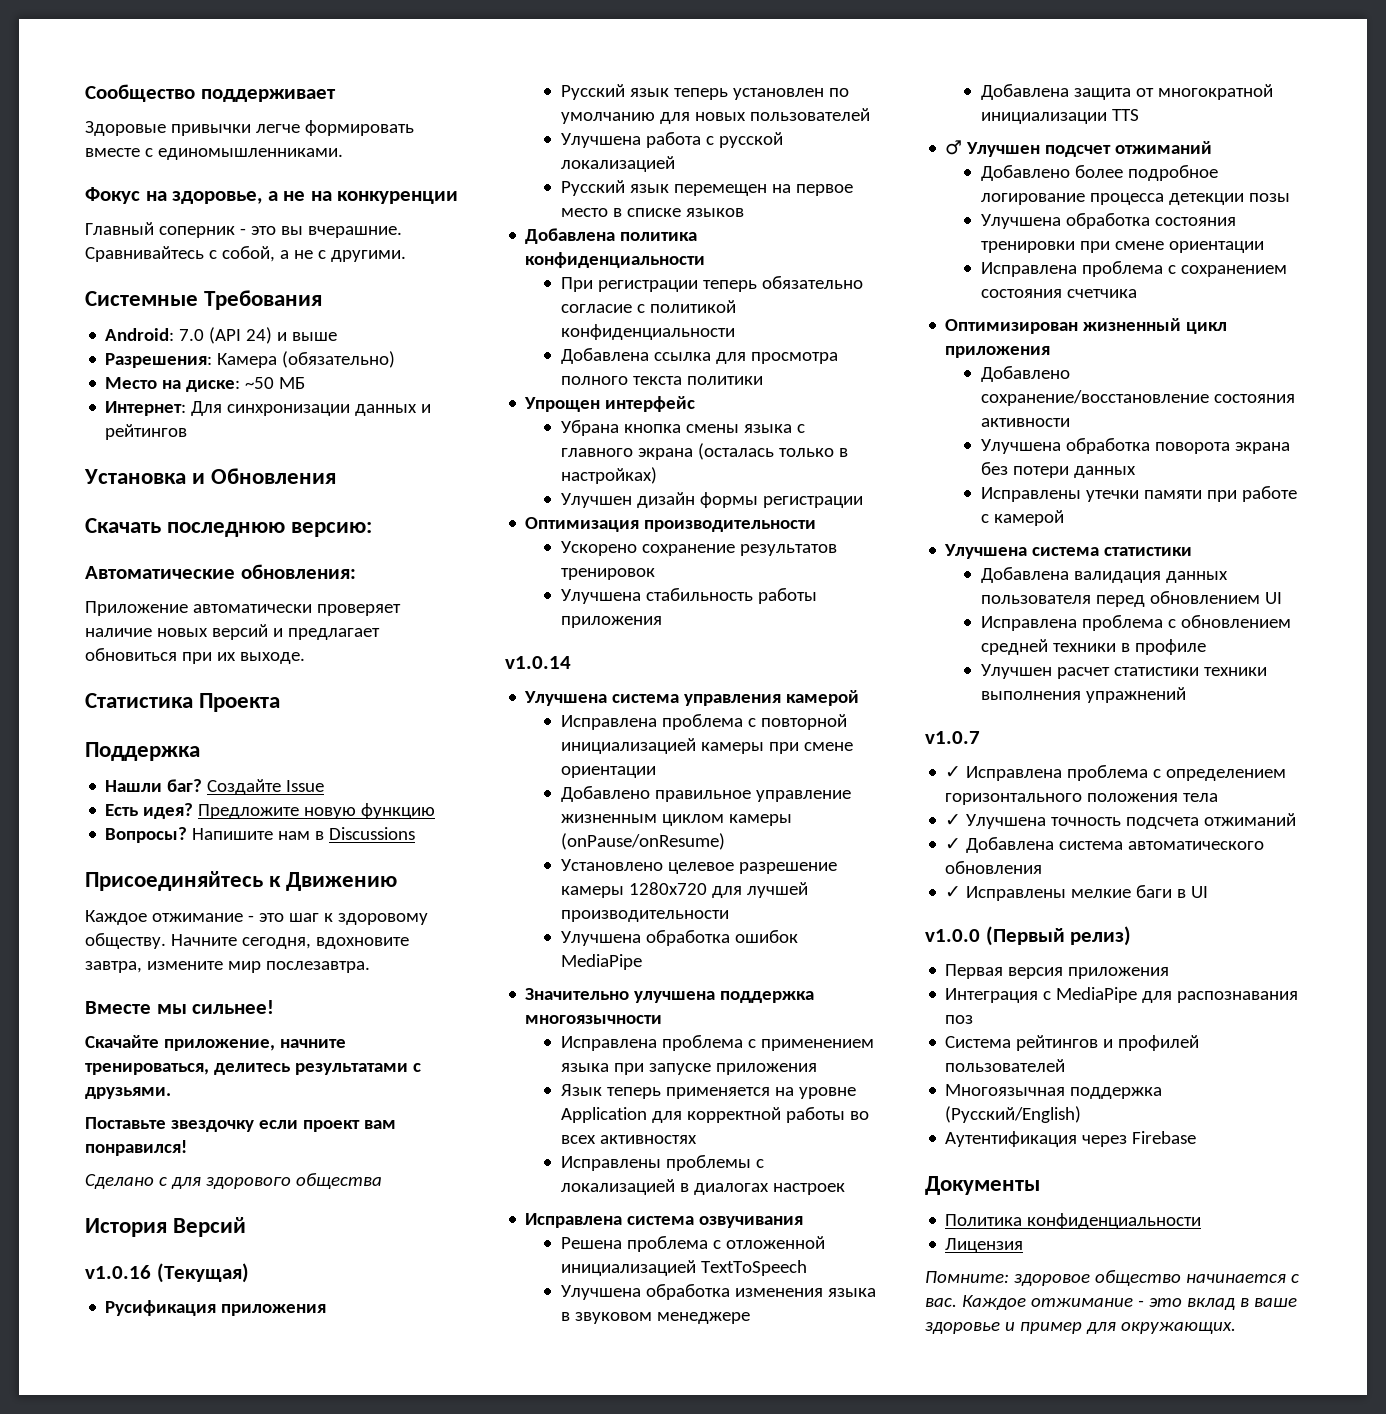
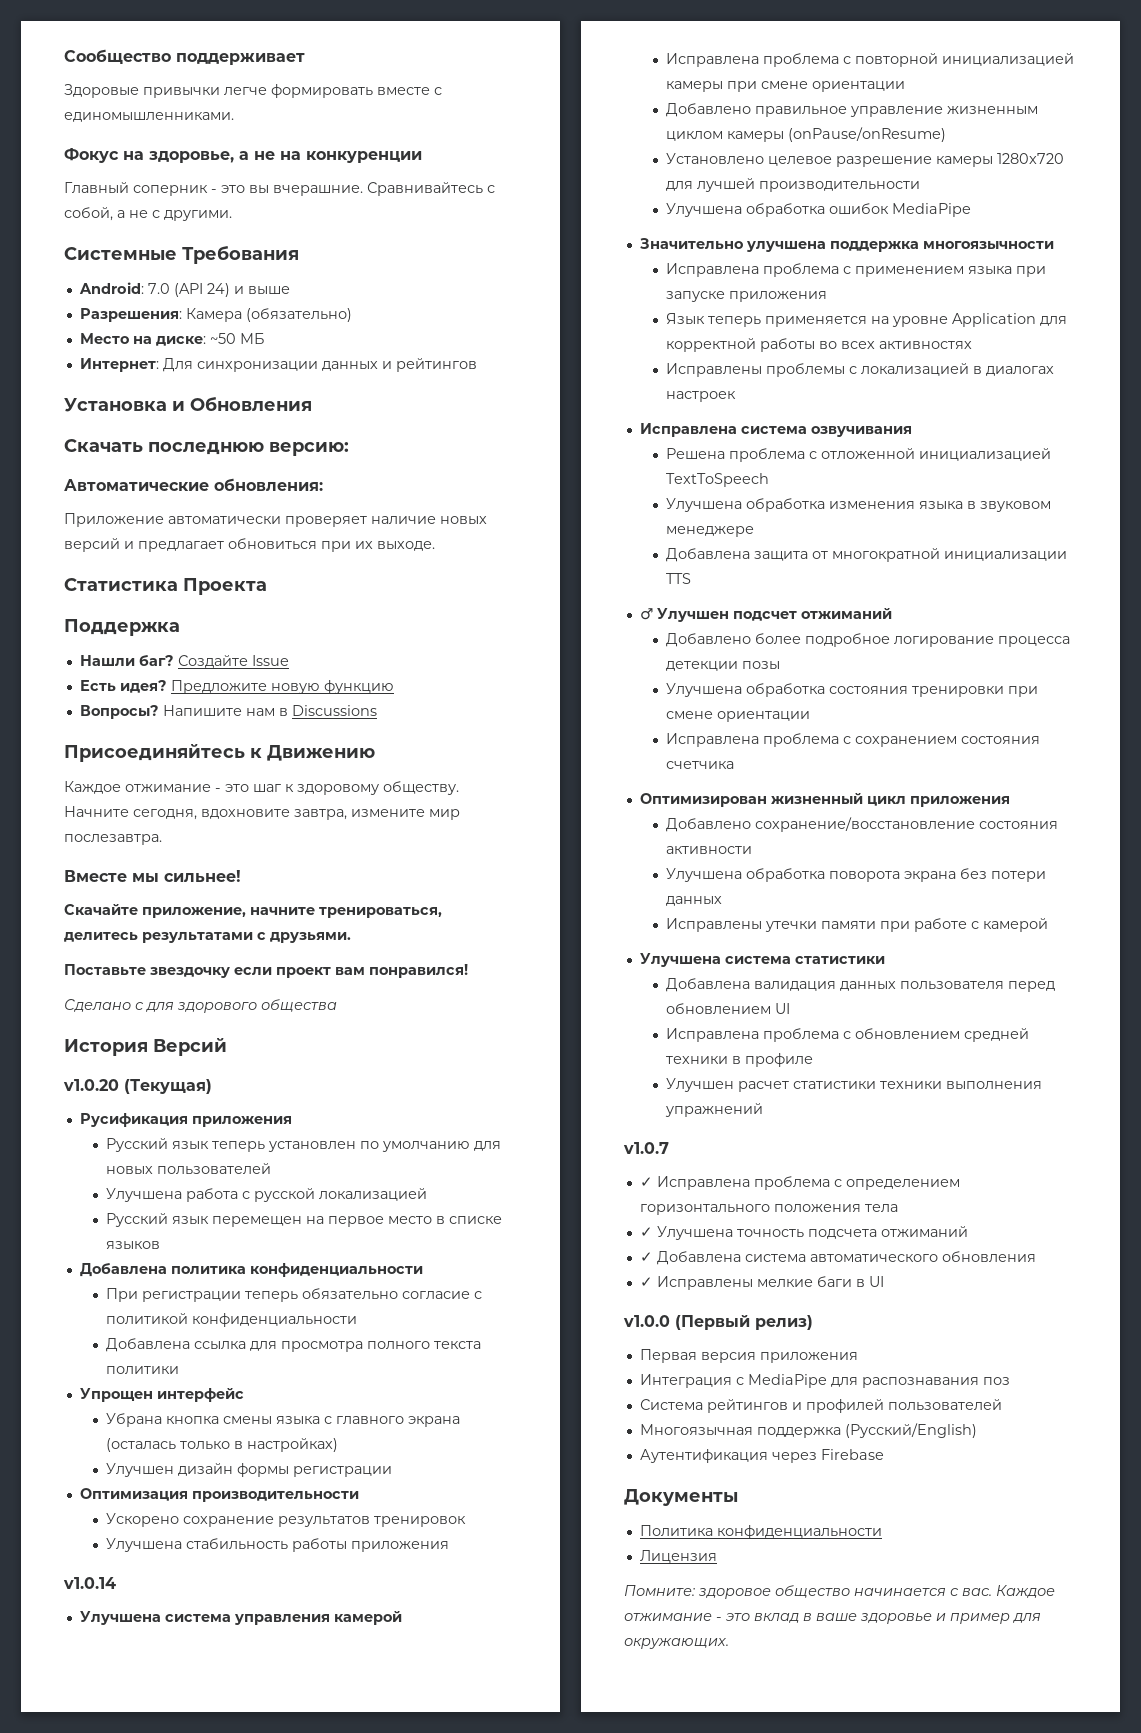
[85,1265,151,1279] v1.0.16 -> [63,1079,119,1091] v1.0.20

